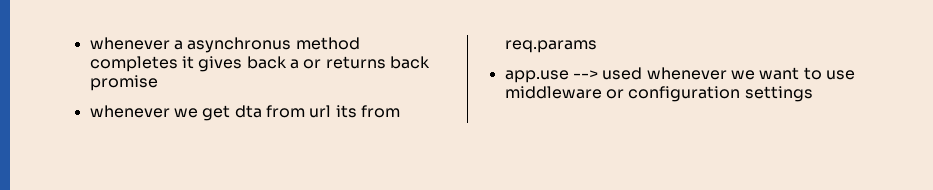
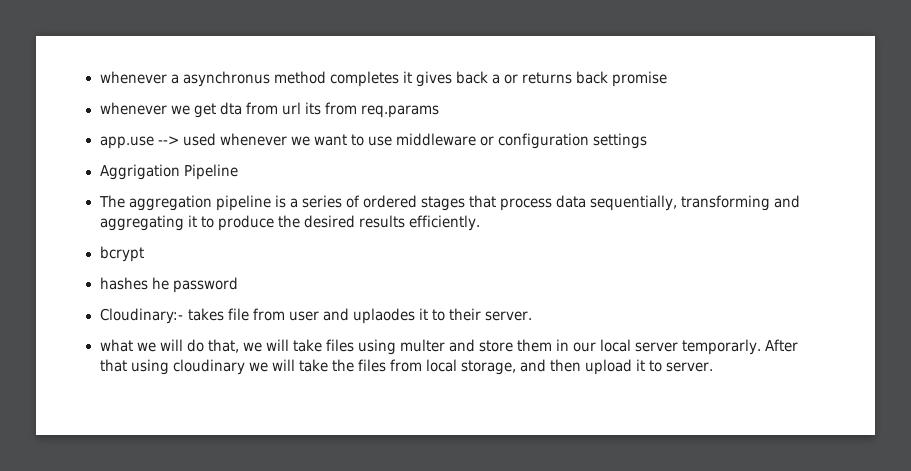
(813, 94) none -> [99,164,238,180] [98,195,801,211] [99,215,480,231] [99,246,144,262] [99,277,238,293] [99,308,532,324] [99,339,799,355] [99,359,714,375] // Aggrigation Pipeline // The aggregation pipeline is a series of ordered stages that process data sequentially, transforming and aggregating it to produce the desired results efficiently. // bcrypt // hashes he password // Cloudinary:- takes file from user and uplaodes it to their server. // what we will do that, we will take files using multer and store them in our local server temporarly. After that using cloudinary we will take the files from local storage, and then upload it to server.

